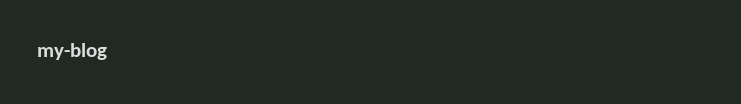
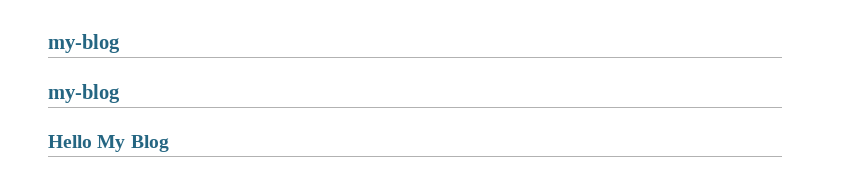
[37,43,107,60] my-blog -> [48,34,120,53] [48,84,120,103] [48,135,169,152] my-blog // my-blog // Hello My Blog

